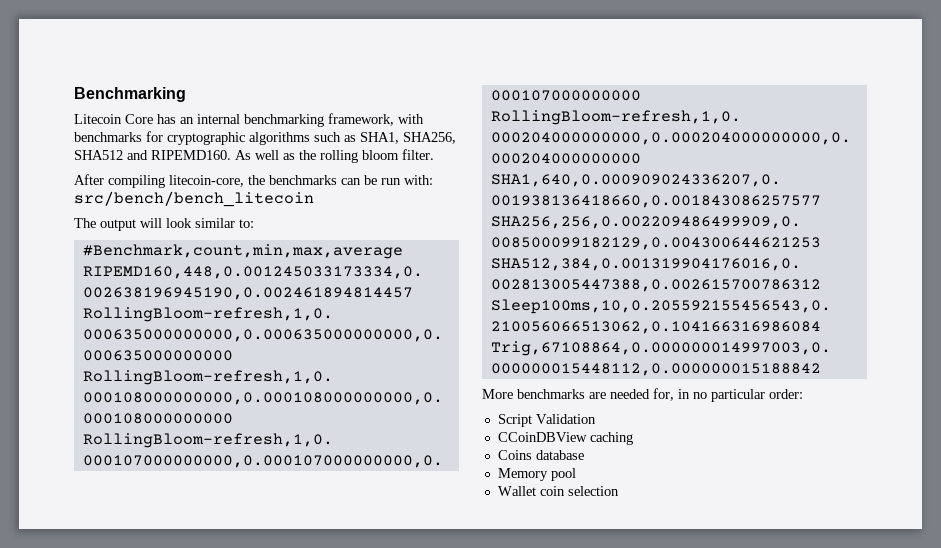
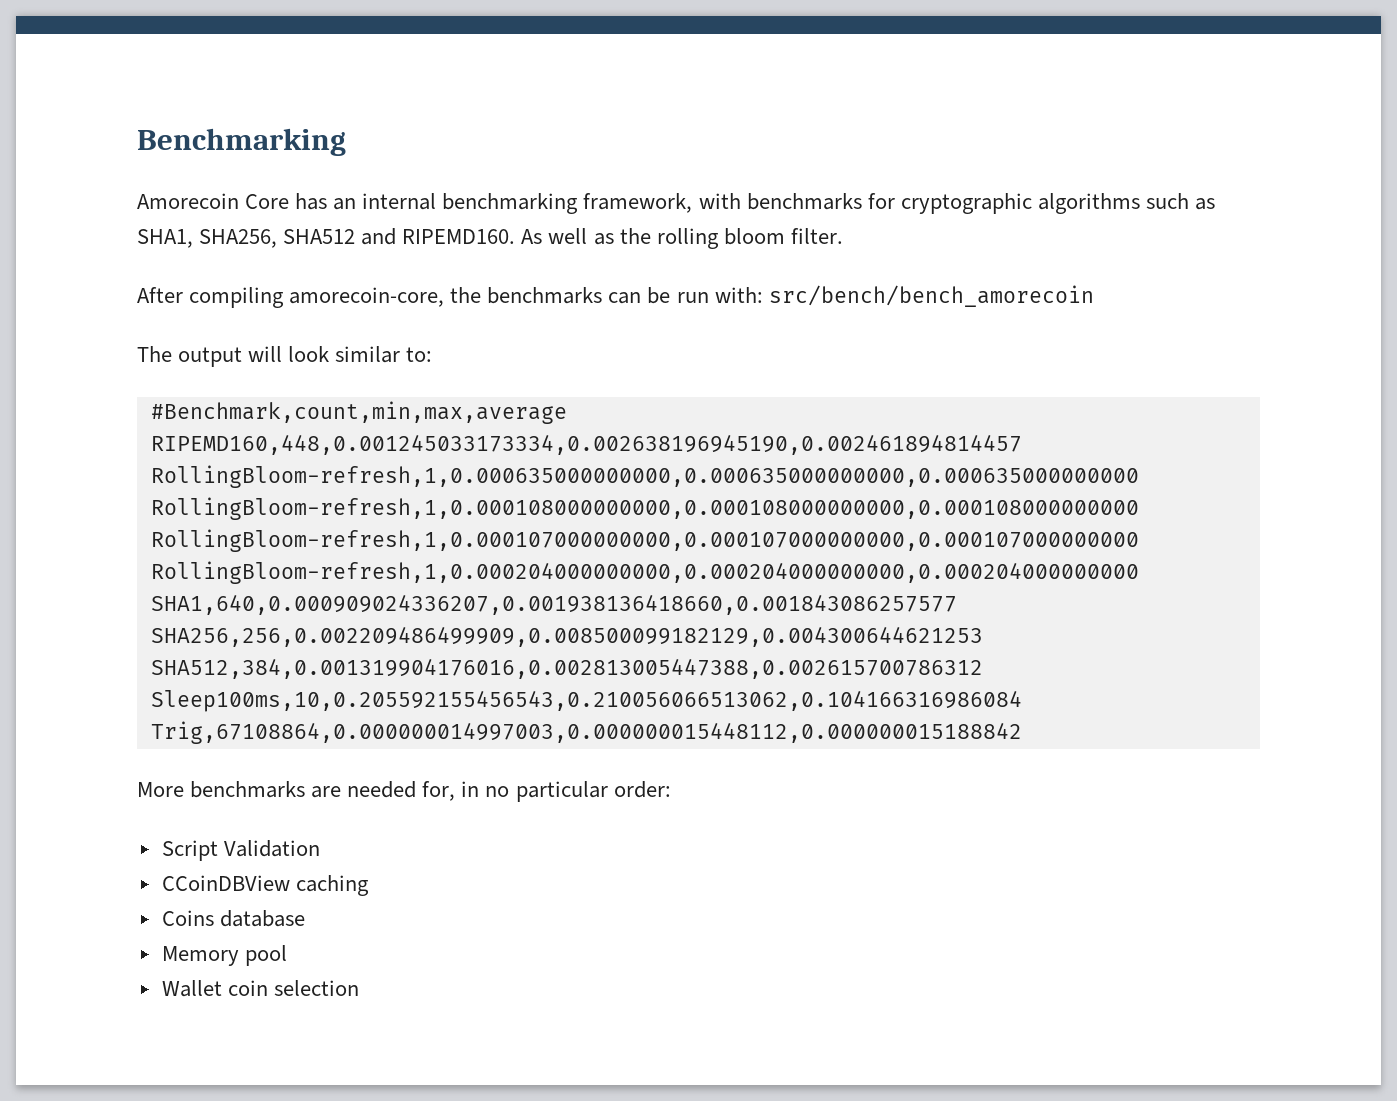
[74,114,122,124] Litecoin -> [137,193,239,209] Amorecoin
[169,175,244,187] litecoin-core, -> [289,287,445,307] amorecoin-core,
[74,191,314,207] src/bench/bench_litecoin -> [768,285,1094,307] src/bench/bench_amorecoin

